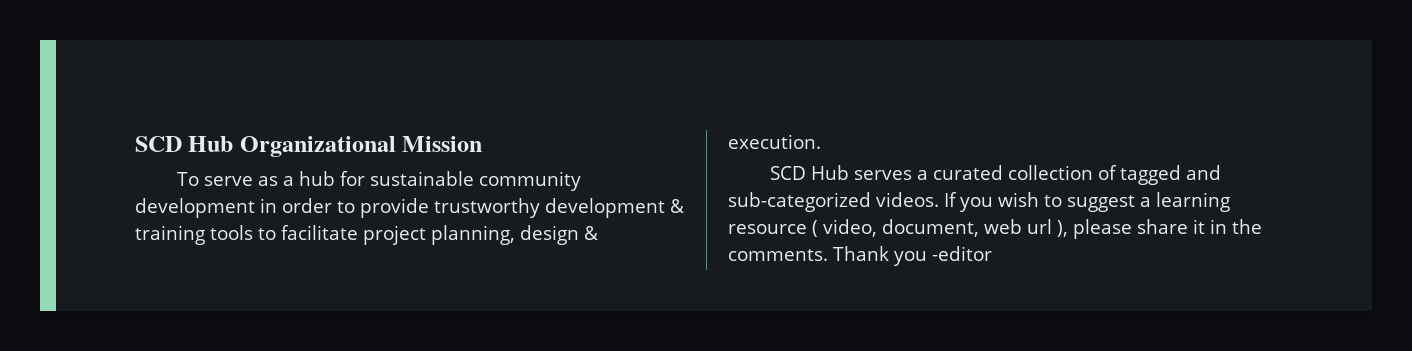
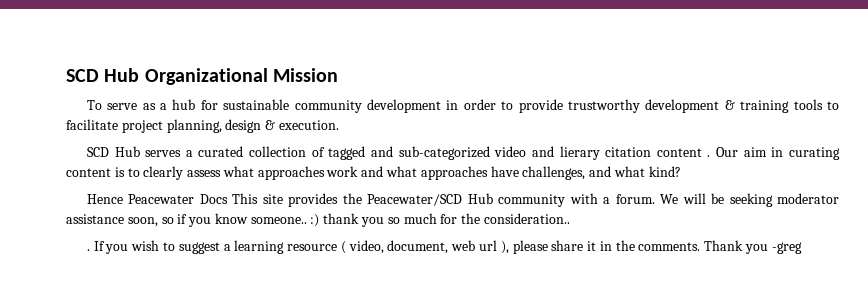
[876,192,939,207] videos. -> [494,146,840,160] [66,166,681,180] [86,193,840,207] [66,213,570,227] [86,249,90,251] video and lierary citation content . Our aim in curating content is to clearly assess what approaches work and what approaches have challenges, and what kind? // Hence Peacewater Docs This site provides the Peacewater/SCD Hub community with a forum. We will be seeking moderator assistance soon, so if you know someone.. :) thank you so much for the consideration.. // .
[932,246,992,261] -editor -> [771,242,802,254] -greg

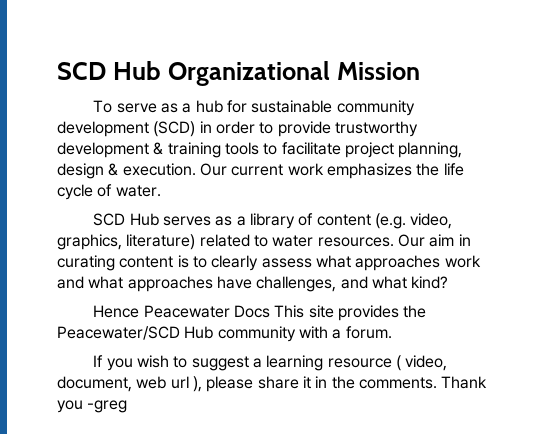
(442, 106) none -> [153,121,196,137] (SCD)
[86,146,711,160] // SCD Hub serves a curated collection of tagged and sub-categorized video and lierary citation content . -> [199,163,464,179] [57,184,161,200] [93,213,453,229] [57,234,394,250] Our current work emphasizes the life cycle of water. // SCD Hub serves as a library of content (e.g. video, graphics, literature) related to water resources.
[660,193,840,207] [66,213,570,227] [86,249,90,251] We will be seeking moderator assistance soon, so if you know someone.. :) thank you so much for the consideration.. // . -> (392, 332) //

